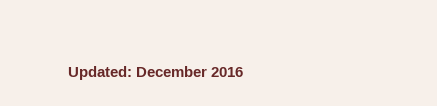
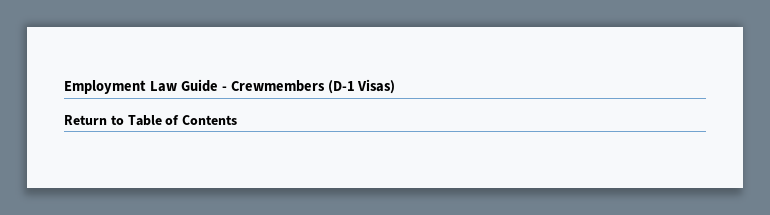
[68,66,244,80] Updated: December 2016 -> [64,79,396,94] [64,115,238,126] Employment Law Guide - Crewmembers (D-1 Visas) // Return to Table of Contents

